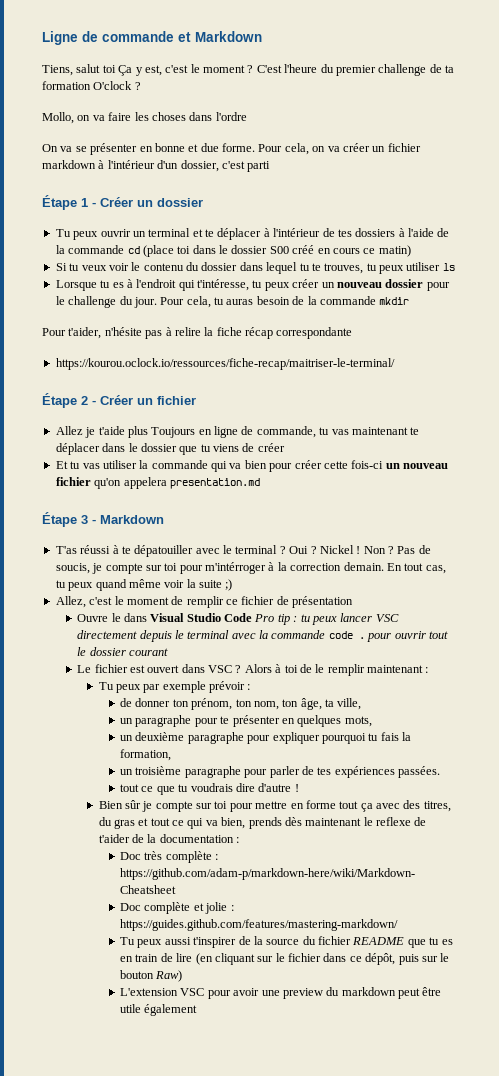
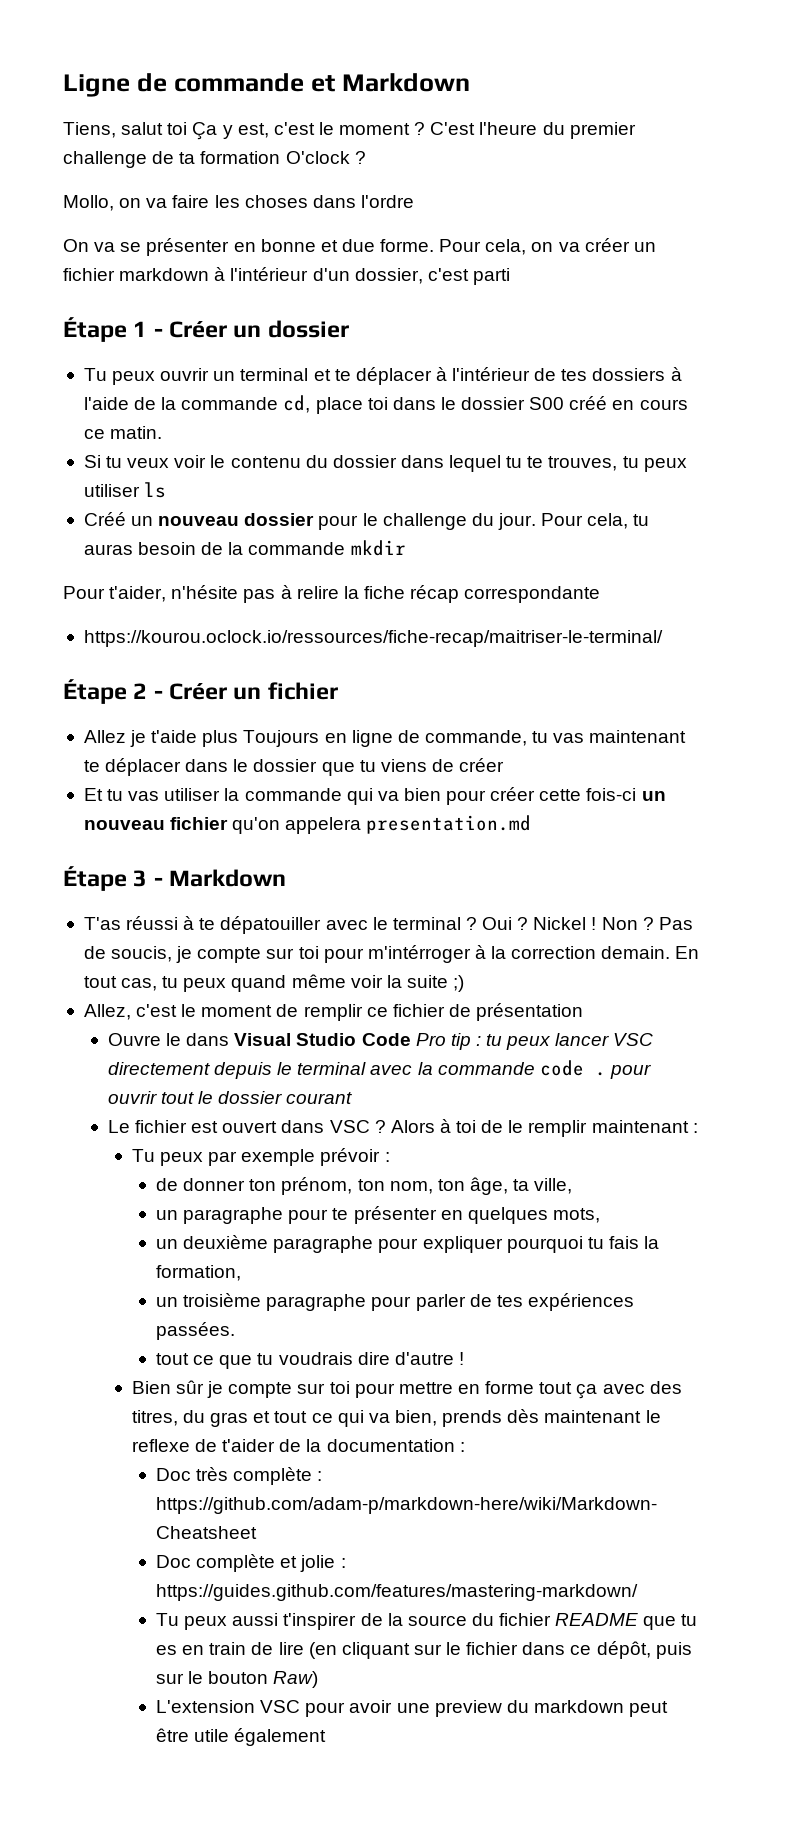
[127,245,174,257] cd (place -> [283,395,363,414] cd, place
[378,245,411,257] matin) -> [110,426,163,439] matin.
[55,279,320,291] Lorsque tu es à l'endroit qui t'intéresse, tu peux créer -> [83,512,126,526] Créé

